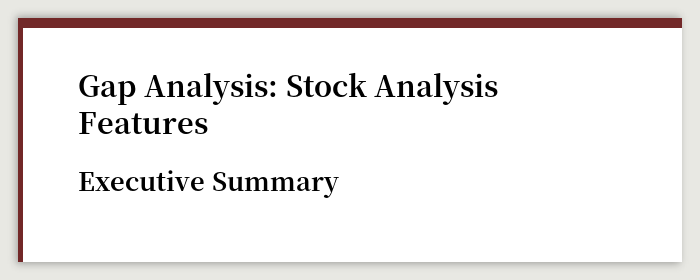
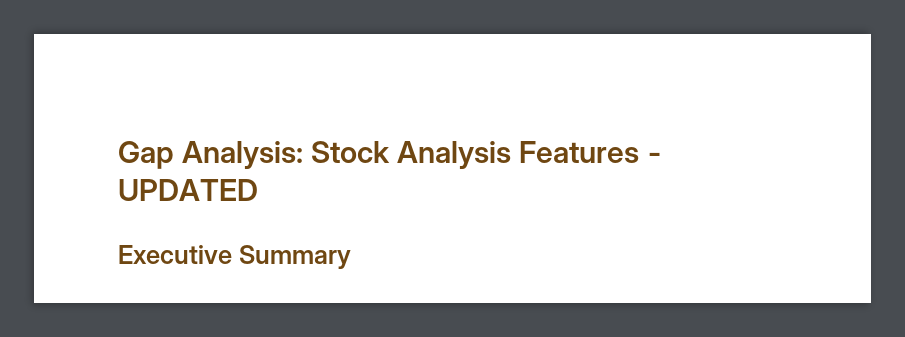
(208, 123) none -> [647,152,661,163] [118,179,258,201] - UPDATED

